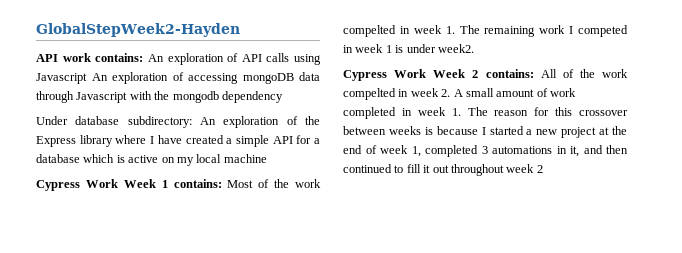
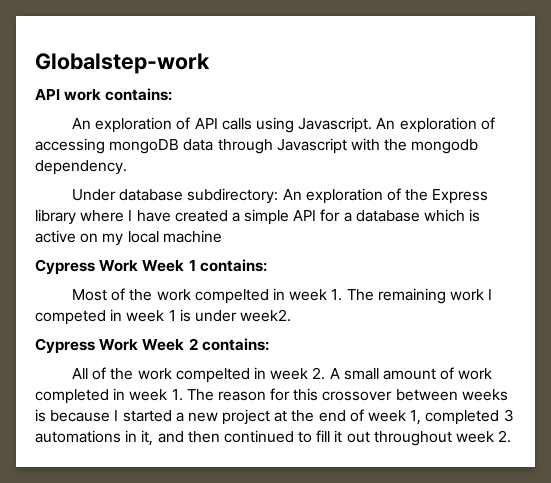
[36,23,240,37] GlobalStepWeek2-Hayden -> [35,53,210,74] Globalstep-work
(144, 57) none -> (173, 94) //
[36,73,87,84] Javascript -> [298,117,373,133] Javascript.
[221,91,283,103] dependency -> [35,160,127,175] dependency.
(222, 183) none -> (267, 265) //
(534, 73) none -> (269, 344) //
[536,165,543,173] 2 -> [498,430,512,443] 2.

